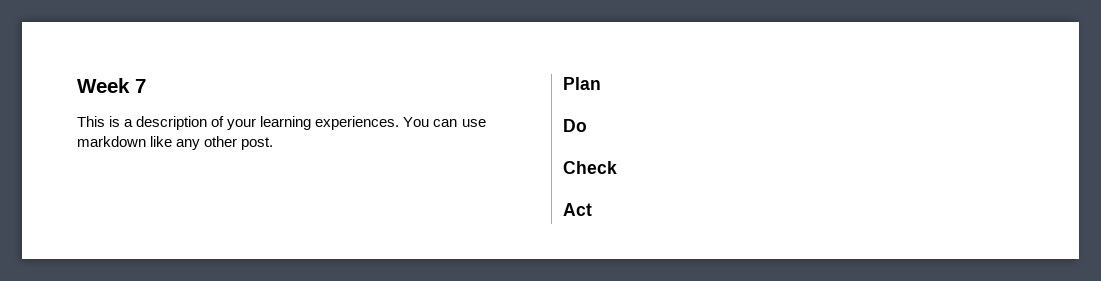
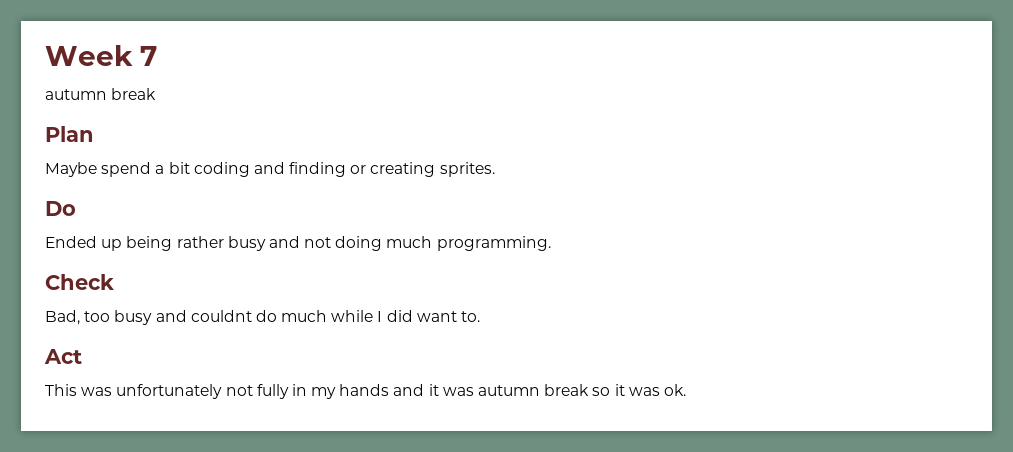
[77,116,486,130] [77,136,274,150] [563,77,601,90] [563,119,587,132] [563,161,617,174] [563,203,592,216] This is a description of your learning experiences. You can use markdown like any other post. // Plan // Do // Check // Act -> [45,88,157,100] [45,126,94,142] [45,162,495,177] [45,201,76,216] [45,236,551,251] [45,274,114,290] [45,310,481,325] [44,349,82,364] [45,384,686,399] autumn break // Plan // Maybe spend a bit coding and finding or creating sprites. // Do // Ended up being rather busy and not doing much programming. // Check // Bad, too busy and couldnt do much while I did want to. // Act // This was unfortunately not fully in my hands and it was autumn break so it was ok.

